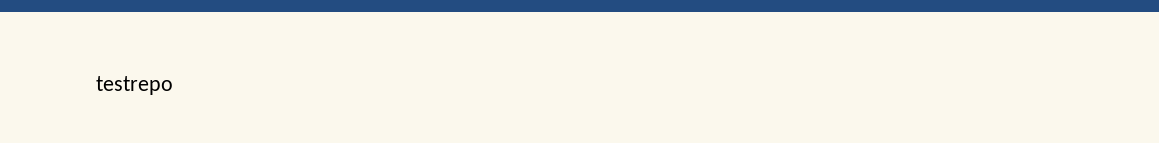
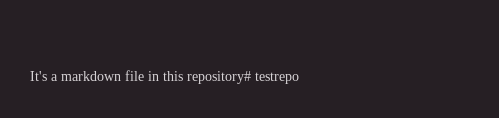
(96, 85) none -> [30,70,251,84] It's a markdown file in this repository#

